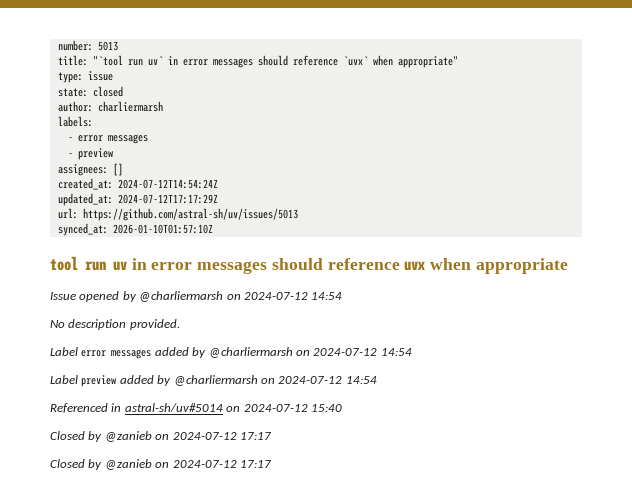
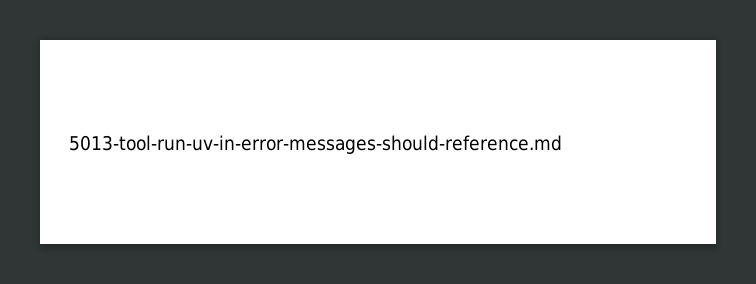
[57,40,118,51] [57,55,458,68] [57,71,113,83] [57,86,123,97] [57,101,163,112] [57,116,93,127] [67,134,148,144] [67,148,113,160] [57,163,123,176] [57,178,218,190] [57,193,218,206] [57,208,298,221] [57,223,213,236] [50,256,568,274] [50,291,343,302] [50,319,180,330] [50,347,412,359] [50,375,377,387] [50,403,342,413] [50,431,271,442] [50,459,271,470] number: 5013 // title: "`tool run uv` in error messages should reference `uvx` when appropriate" // type: issue // state: closed // author: charliermarsh // labels: // - error messages // - preview // assignees: [] // created_at: 2024-07-12T14:54:24Z // updated_at: 2024-07-12T17:17:29Z // url: https://github.com/astral-sh/uv/issues/5013 // synced_at: 2026-01-10T01:57:10Z // tool run uv in error messages should reference uvx when appropriate // Issue opened by @charliermarsh on 2024-07-12 14:54 // No description provided. // Label error messages added by @charliermarsh on 2024-07-12 14:54 // Label preview added by @charliermarsh on 2024-07-12 14:54 // Referenced in astral-sh/uv#5014 on 2024-07-12 15:40 // Closed by @zanieb on 2024-07-12 17:17 // Closed by @zanieb on 2024-07-12 17:17 -> [69,135,562,154] 5013-tool-run-uv-in-error-messages-should-reference.md

